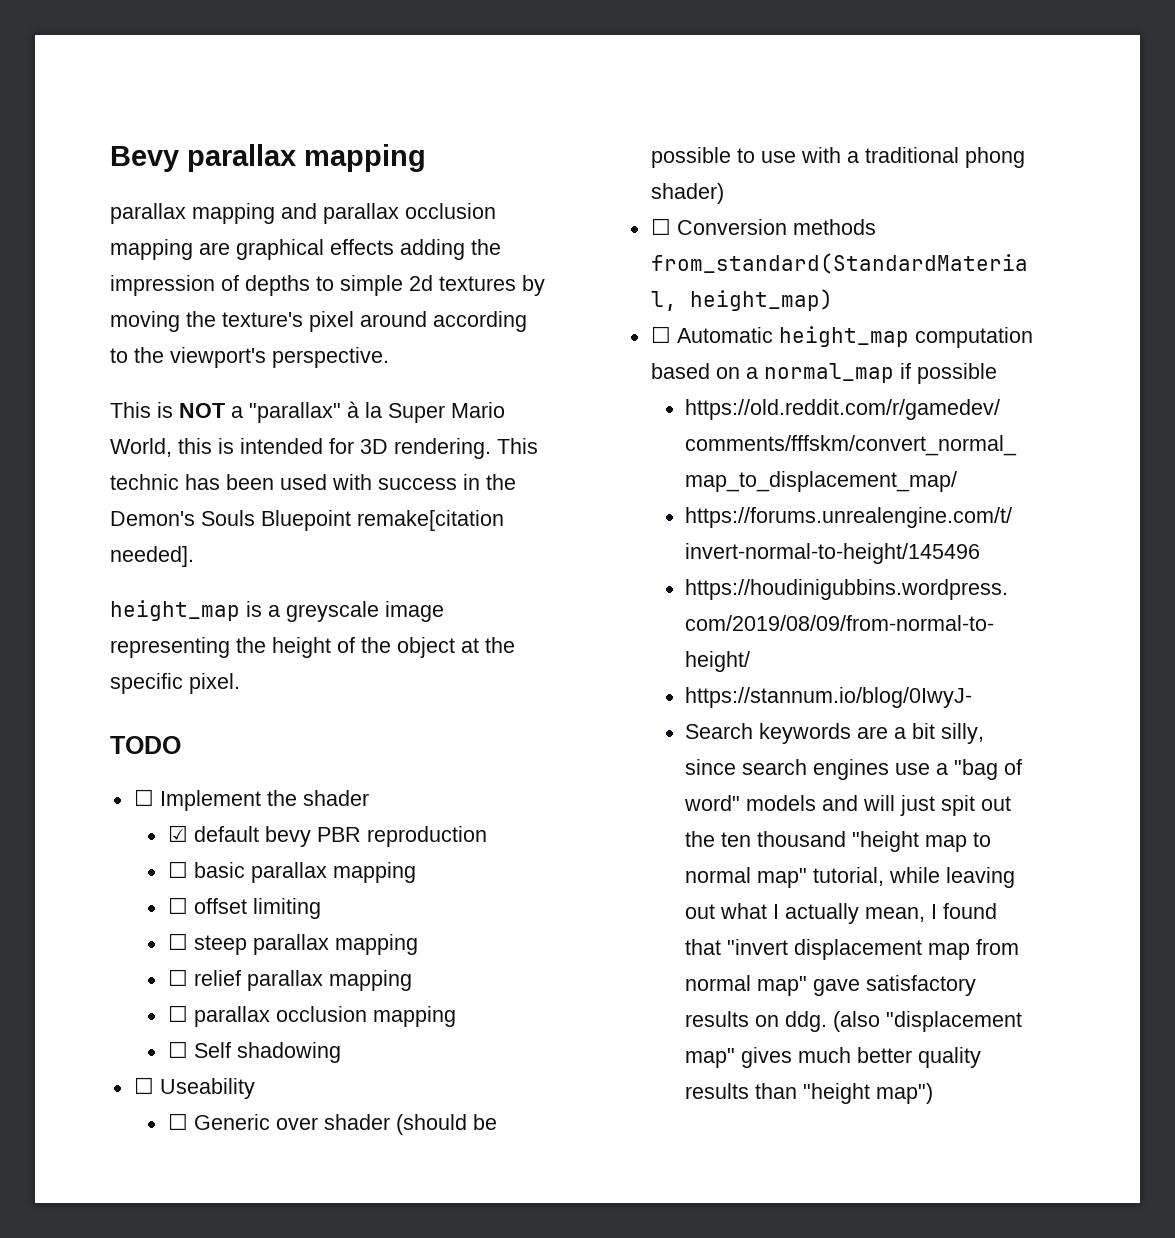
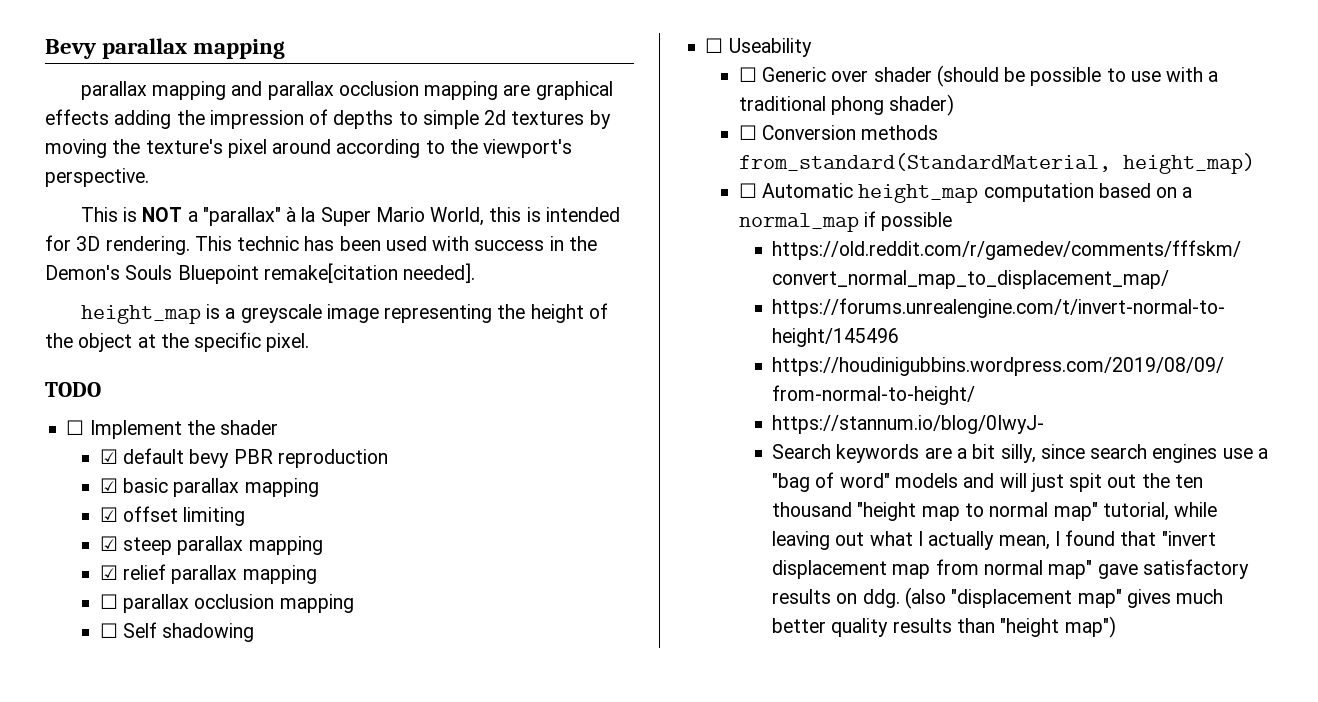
[167,861,188,878] ☐ -> [99,478,118,493] ☑
[167,897,188,914] ☐ -> [99,507,118,522] ☑
[167,933,188,950] ☐ -> [99,536,118,551] ☑
[167,969,188,986] ☐ -> [99,565,118,580] ☑

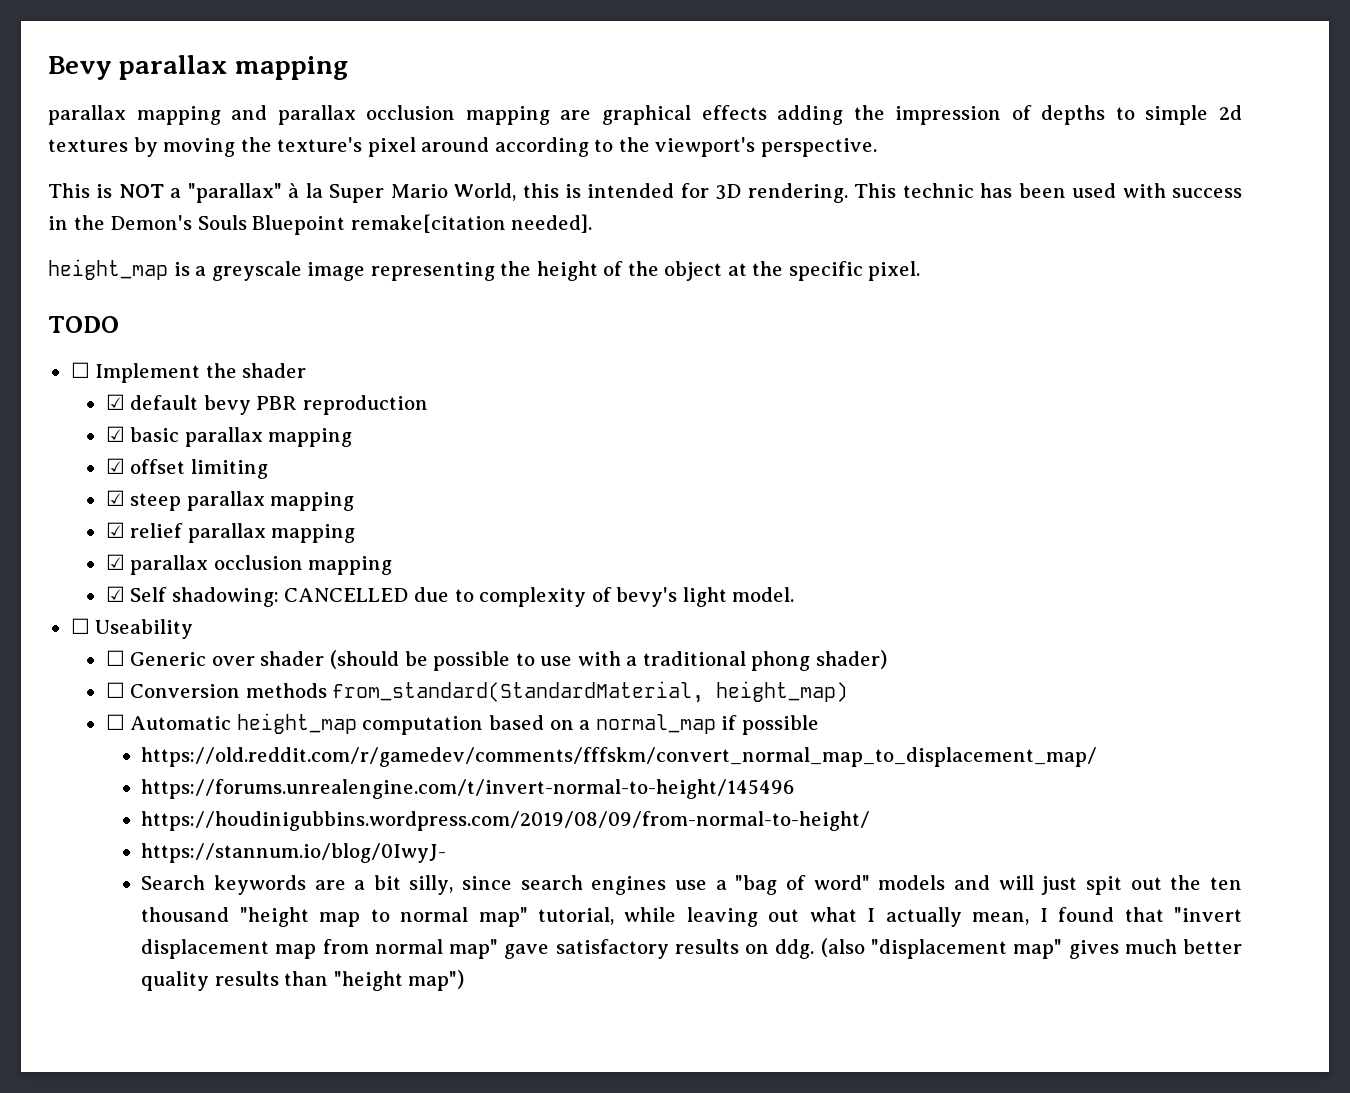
[99,594,118,609] ☐ -> [105,554,125,570] ☑
[99,622,255,642] ☐ Self shadowing -> [105,586,795,607] ☑ Self shadowing: CANCELLED due to complexity of bevy's light model.

